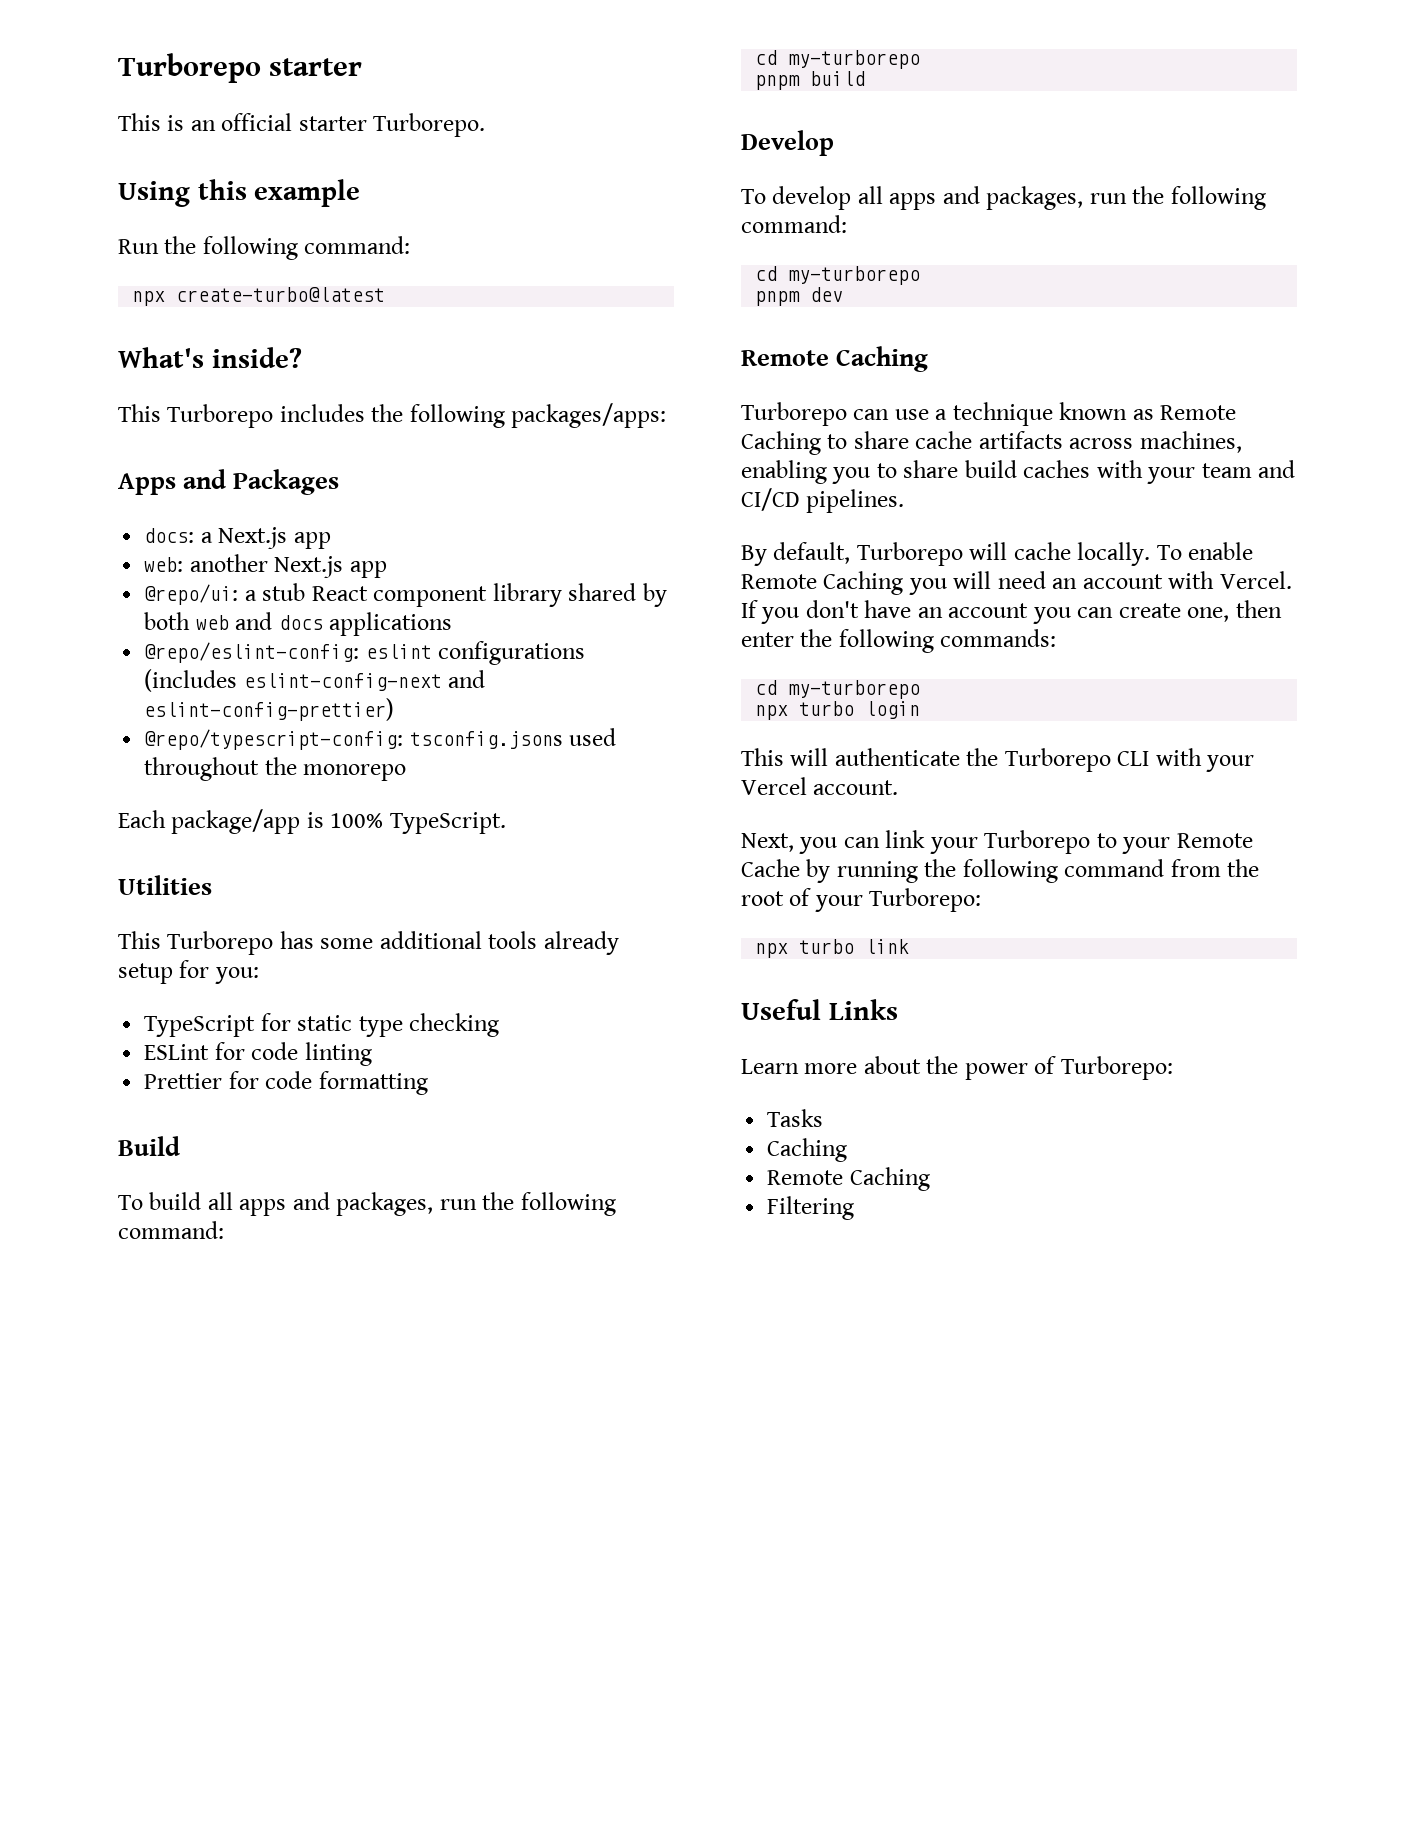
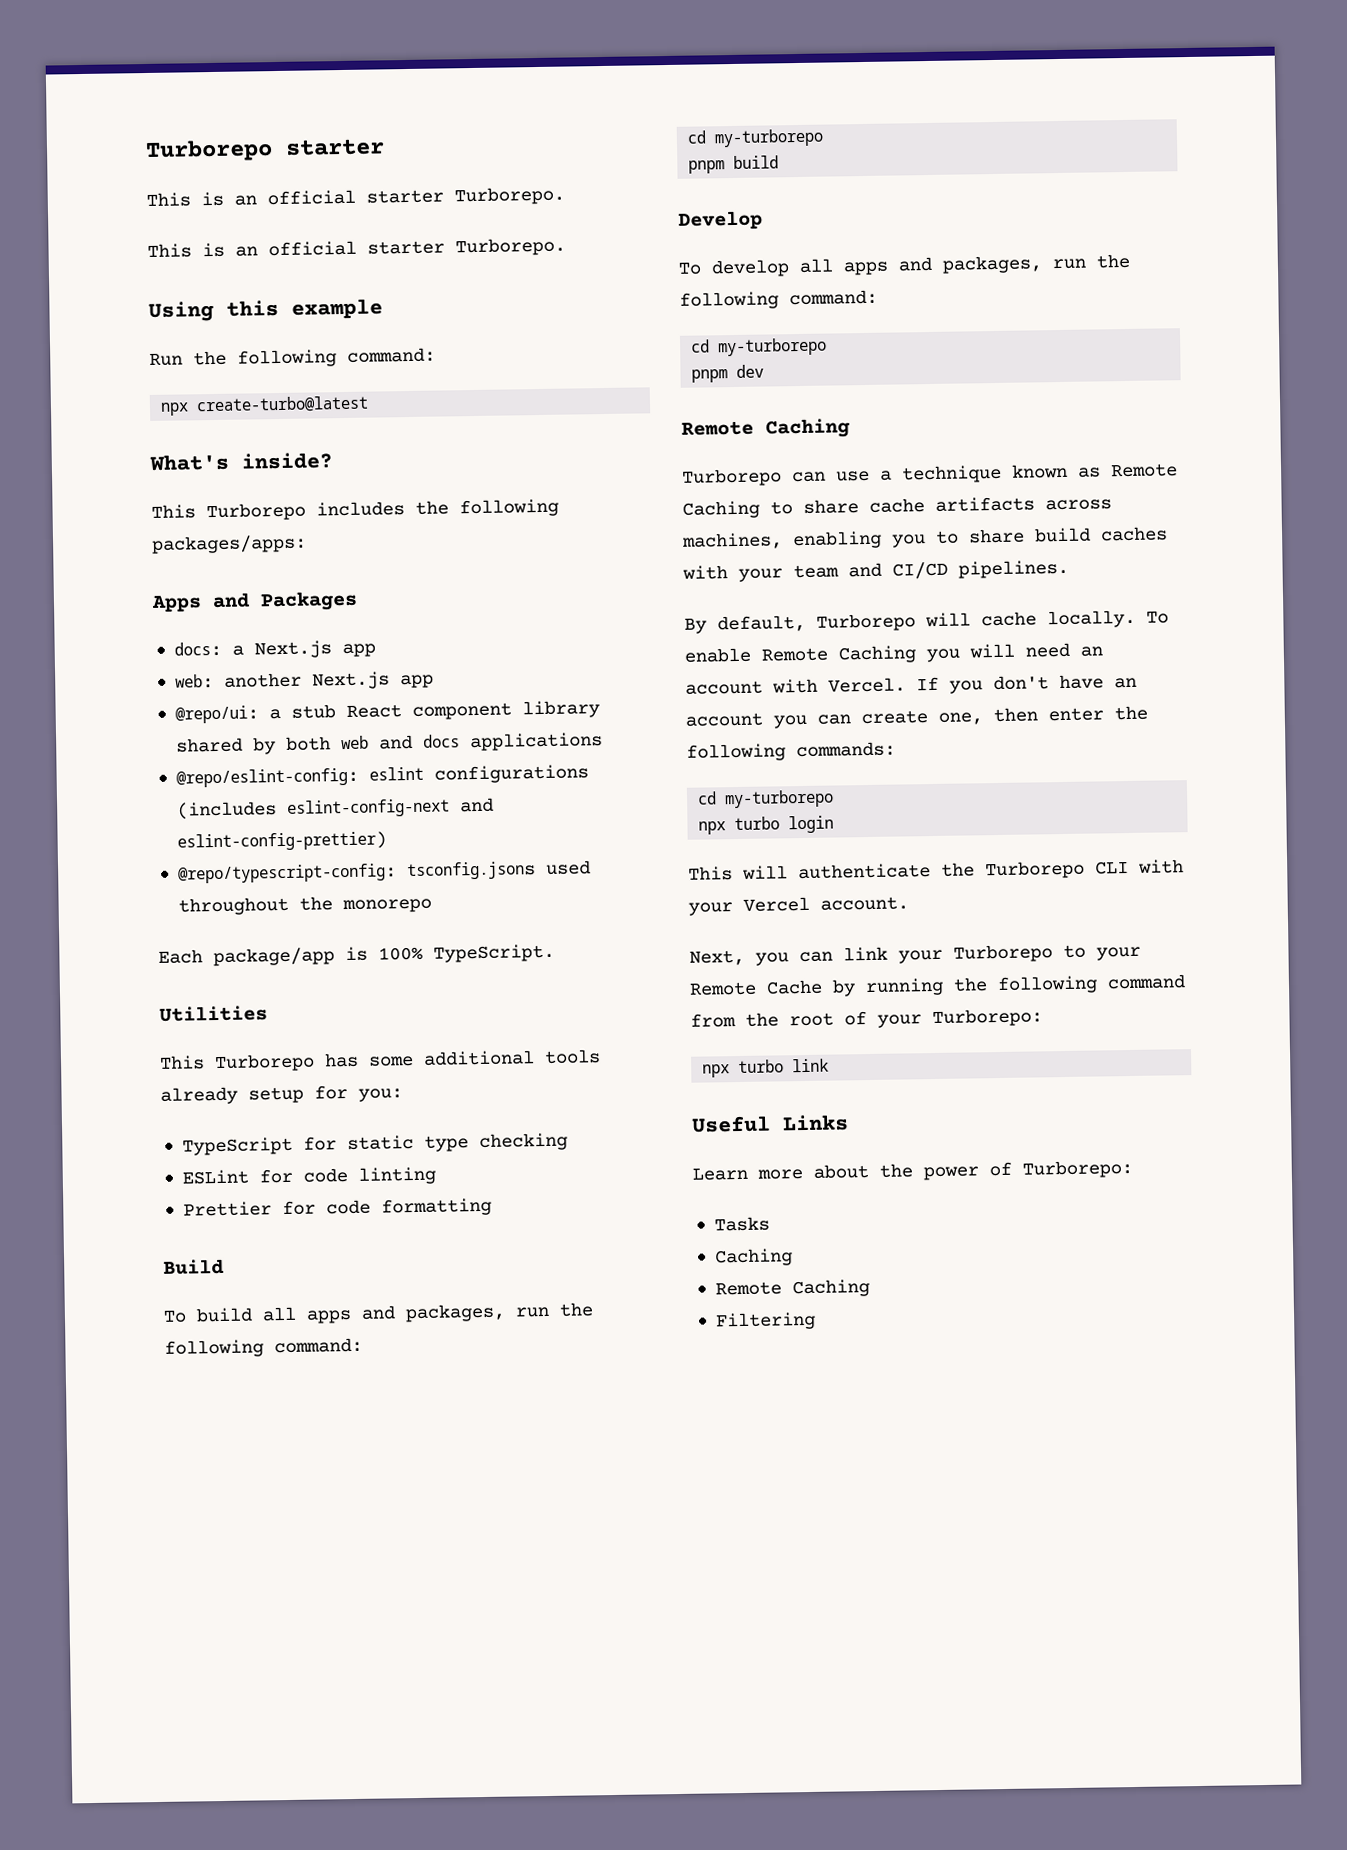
(486, 125) none -> [147,237,566,258] // This is an official starter Turborepo.

